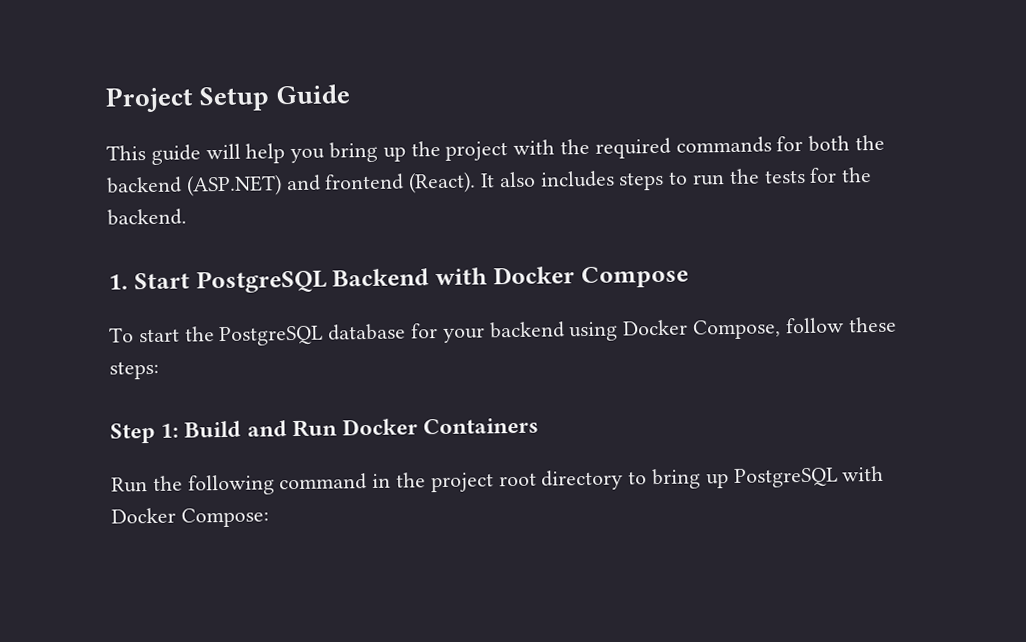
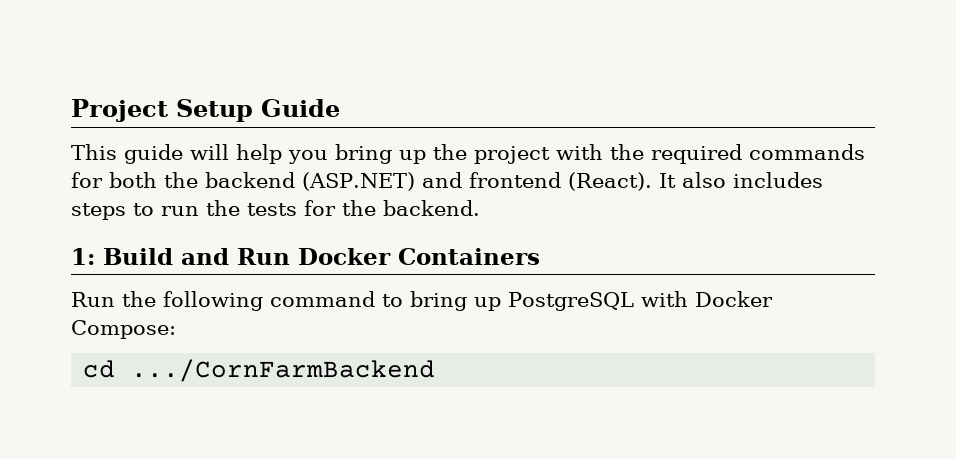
[108,265,689,294] [109,316,897,347] [109,360,159,380] [110,422,155,444] 1. Start PostgreSQL Backend with Docker Compose // To start the PostgreSQL database for your backend using Docker Compose, follow these steps: // Step -> (480, 208) none
[372,469,624,493] in the project root directory -> (375, 299) none
(269, 517) none -> [83,359,436,382] // cd .../CornFarmBackend

